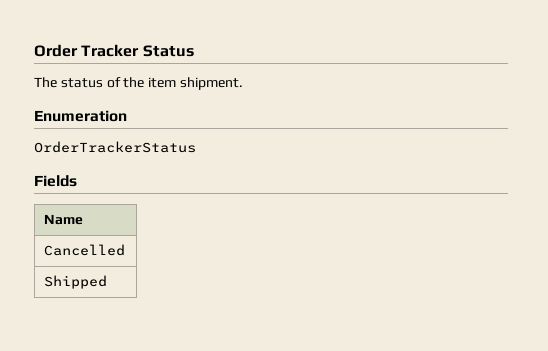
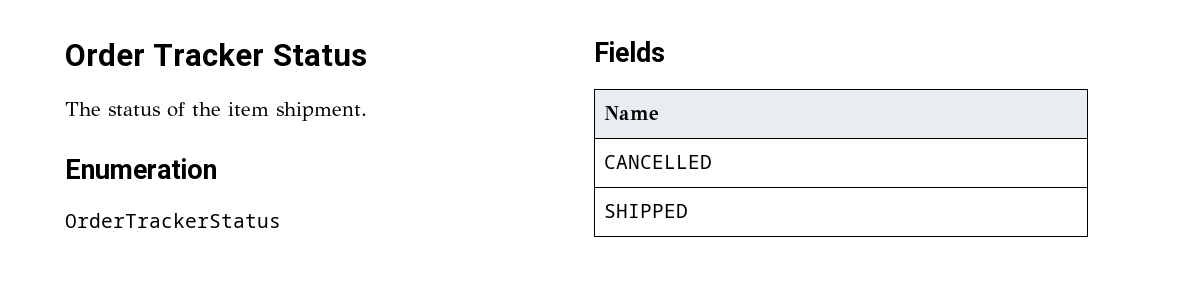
[44,244,126,256] [44,275,108,289] Cancelled // Shipped -> [603,155,712,169] [603,204,688,218] CANCELLED // SHIPPED

